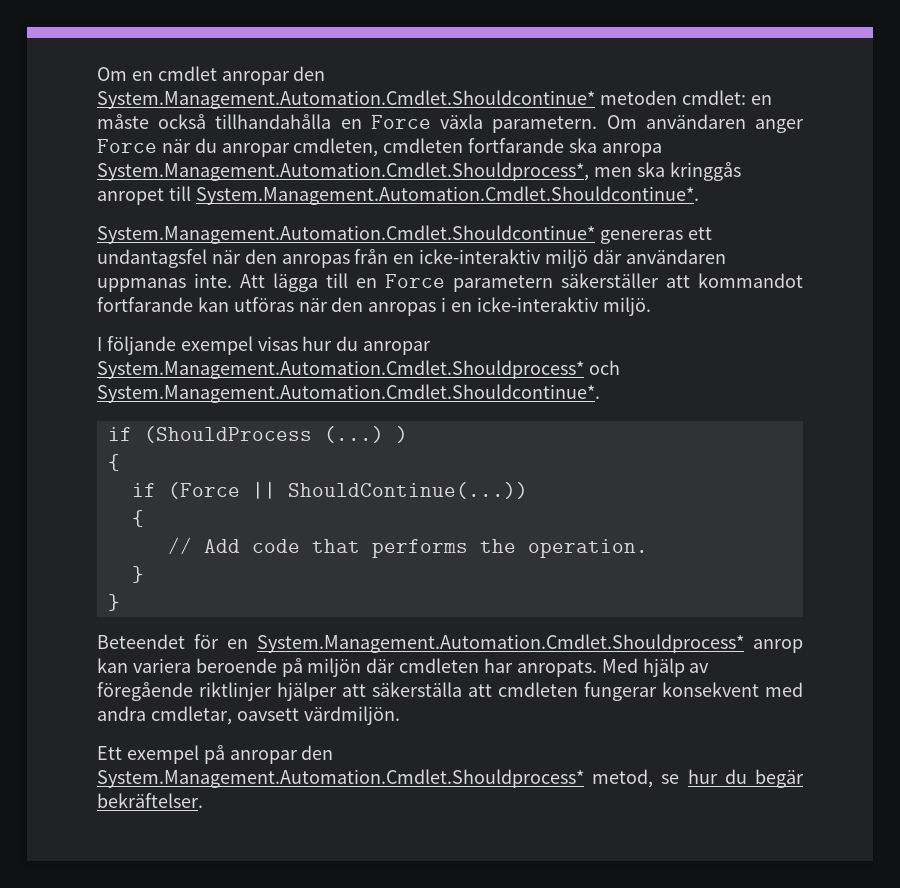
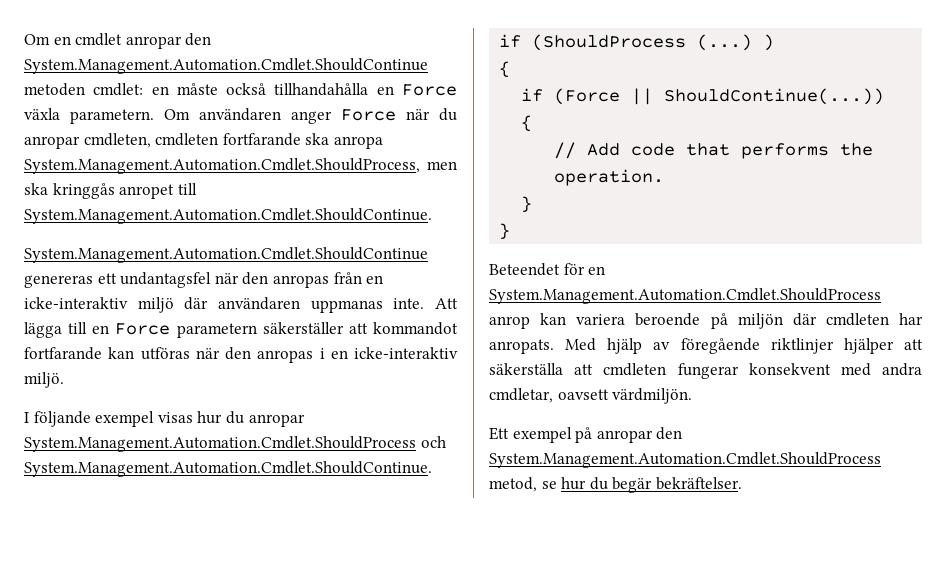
[97,90,595,109] System.Management.Automation.Cmdlet.Shouldcontinue* -> [24,58,428,74] System.Management.Automation.Cmdlet.ShouldContinue
[97,162,589,181] System.Management.Automation.Cmdlet.Shouldprocess*, -> [24,158,420,174] System.Management.Automation.Cmdlet.ShouldProcess,
[195,186,699,205] [97,225,595,244] System.Management.Automation.Cmdlet.Shouldcontinue*. // System.Management.Automation.Cmdlet.Shouldcontinue* -> [24,208,432,224] [24,247,428,263] System.Management.Automation.Cmdlet.ShouldContinue. // System.Management.Automation.Cmdlet.ShouldContinue
[97,360,620,379] [97,384,600,403] System.Management.Automation.Cmdlet.Shouldprocess* och System.Management.Automation.Cmdlet.Shouldcontinue*. -> [24,436,446,452] [24,461,432,477] System.Management.Automation.Cmdlet.ShouldProcess och System.Management.Automation.Cmdlet.ShouldContinue.
[256,634,744,653] System.Management.Automation.Cmdlet.Shouldprocess* -> [489,288,881,304] System.Management.Automation.Cmdlet.ShouldProcess
[97,769,584,788] System.Management.Automation.Cmdlet.Shouldprocess* -> [489,452,881,468] System.Management.Automation.Cmdlet.ShouldProcess

